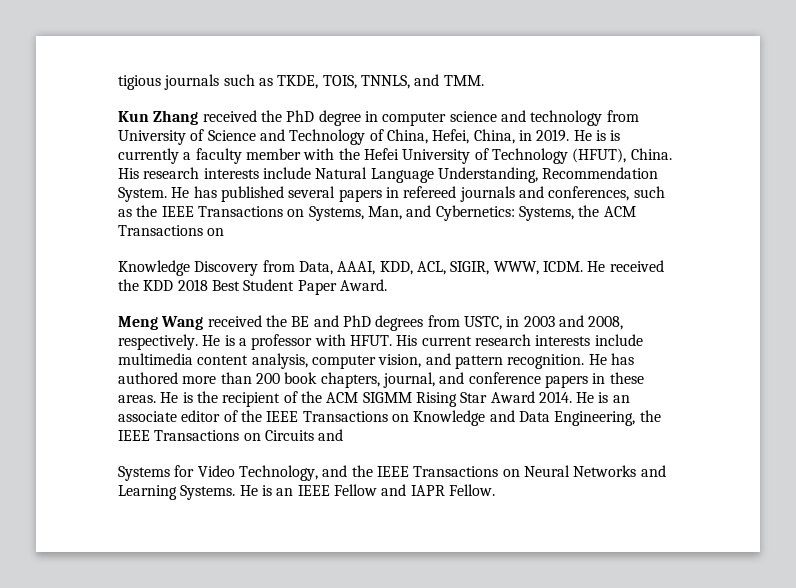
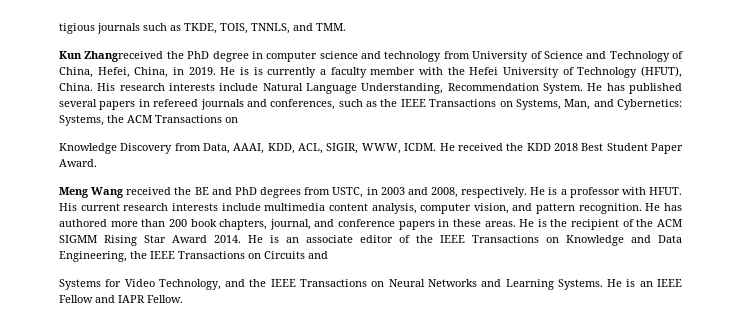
[153,110,257,125] Zhang received -> [84,51,164,62] Zhangreceived

